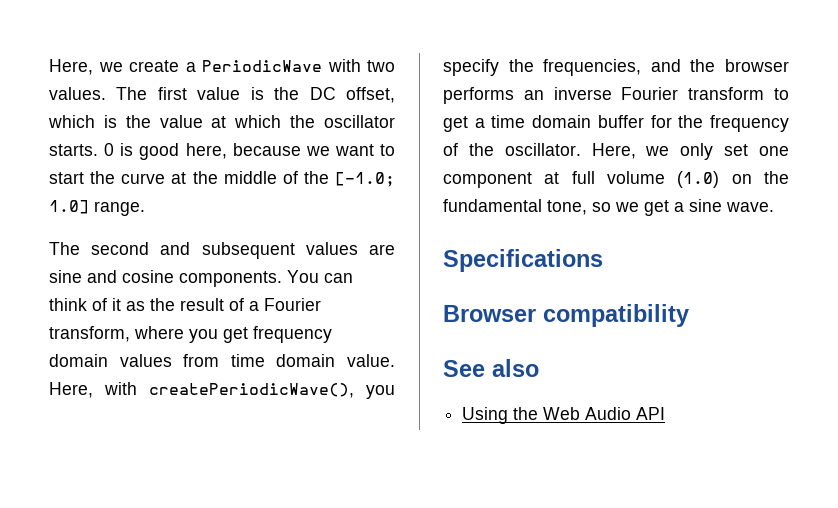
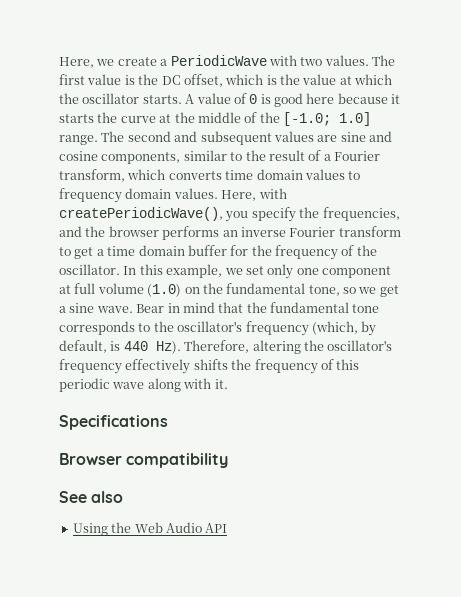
[104,143,395,160] [49,172,84,184] 0 is good here, because we want to start -> [185,93,401,107] [59,114,94,123] A value of 0 is good here because it starts
(145, 208) // -> (98, 140) none
[179,270,353,287] [49,298,145,311] components. You can think of it as -> [101,150,243,164] components, similar to
[134,326,332,343] [49,354,395,367] where you get frequency domain values from time domain value. -> [127,169,361,180] [59,188,218,203] which converts time domain values to frequency domain values.
[591,143,749,160] Here, we only set -> [123,264,294,279] In this example, we set only
(774, 207) none -> [136,302,380,313] [59,321,377,336] [59,340,393,354] [59,359,360,374] [59,378,228,392] Bear in mind that the fundamental tone corresponds to the oscillator's frequency (which, by default, is 440 Hz). Therefore, altering the oscillator's frequency effectively shifts the frequency of this periodic wave along with it.

